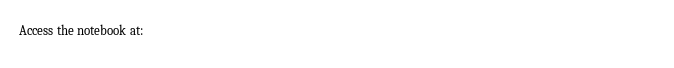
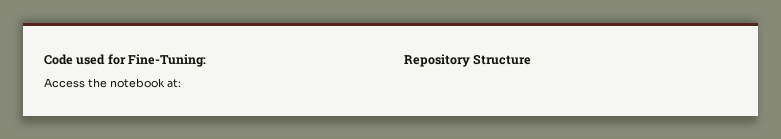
(19, 30) none -> [44,54,207,67] Code used for Fine-Tuning: //
(143, 30) none -> [404,54,532,67] // Repository Structure

